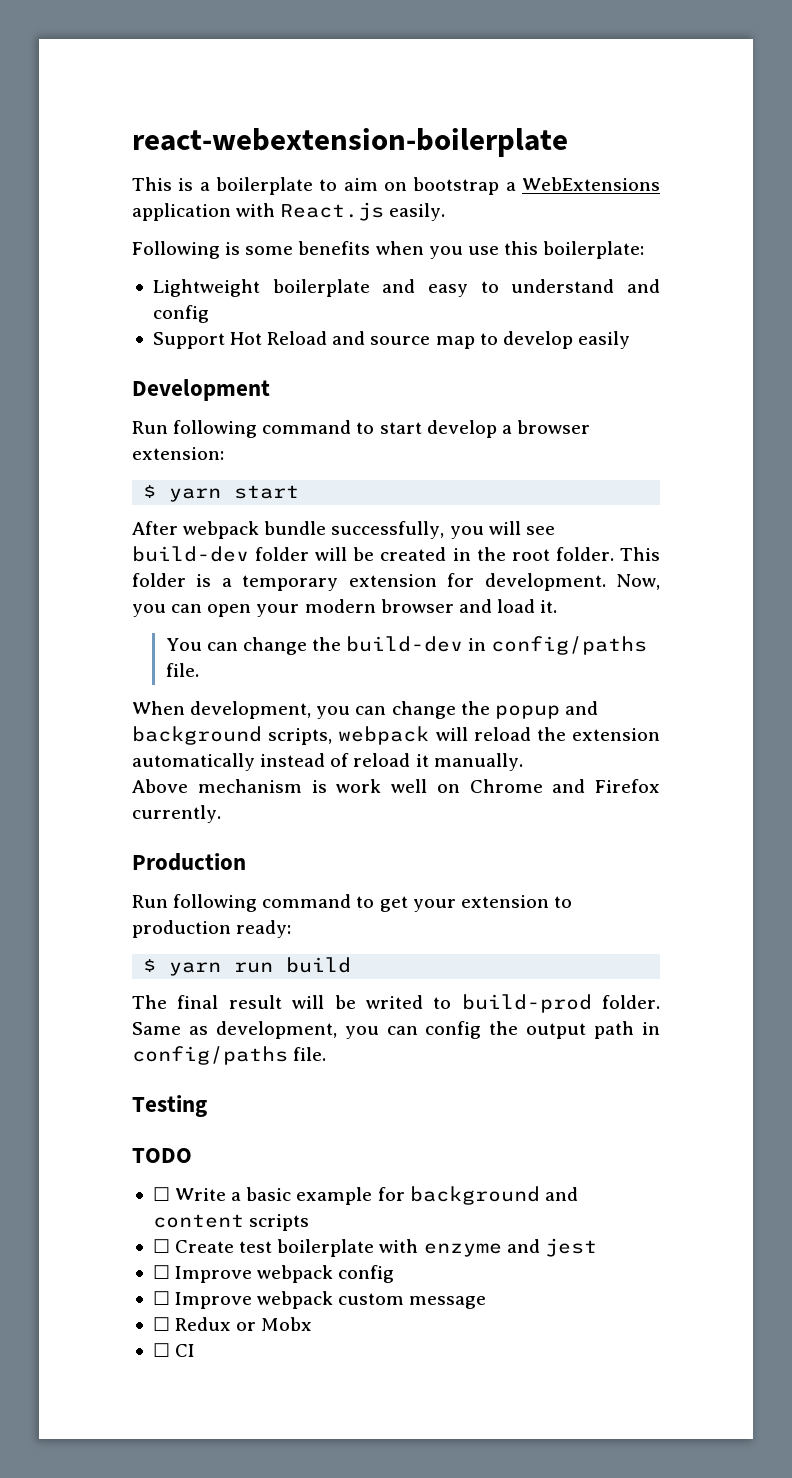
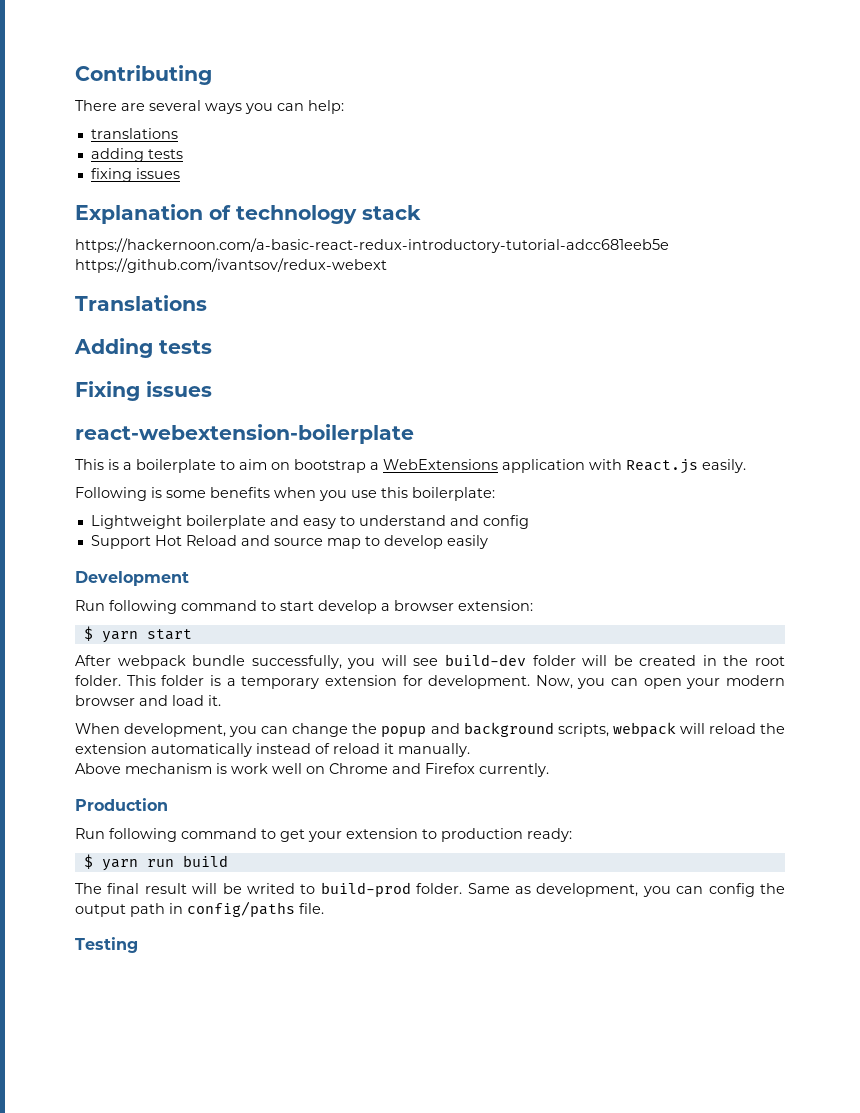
(132, 142) none -> [75,65,212,85] [75,100,344,114] [90,128,178,139] [90,148,183,162] [90,168,180,182] [75,204,421,224] [75,238,669,253] [75,258,387,273] [75,295,207,311] [74,338,212,358] [75,381,212,401] Contributing // There are several ways you can help: // translations // adding tests // fixing issues // Explanation of technology stack // https://hackernoon.com/a-basic-react-redux-introductory-tutorial-adcc681eeb5e https://github.com/ivantsov/redux-webext // Translations // Adding tests // Fixing issues //
[165,636,648,655] [165,663,199,677] // You can change the build-dev in config/paths file. -> (221, 700) none
[132,1148,192,1163] [152,1186,578,1205] [152,1214,310,1231] [152,1238,597,1257] [152,1265,395,1283] [152,1291,487,1309] [152,1317,313,1331] [152,1343,196,1357] // TODO // ☐ Write a basic example for background and content scripts // ☐ Create test boilerplate with enzyme and jest // ☐ Improve webpack config // ☐ Improve webpack custom message // ☐ Redux or Mobx // ☐ CI -> (138, 945) none

